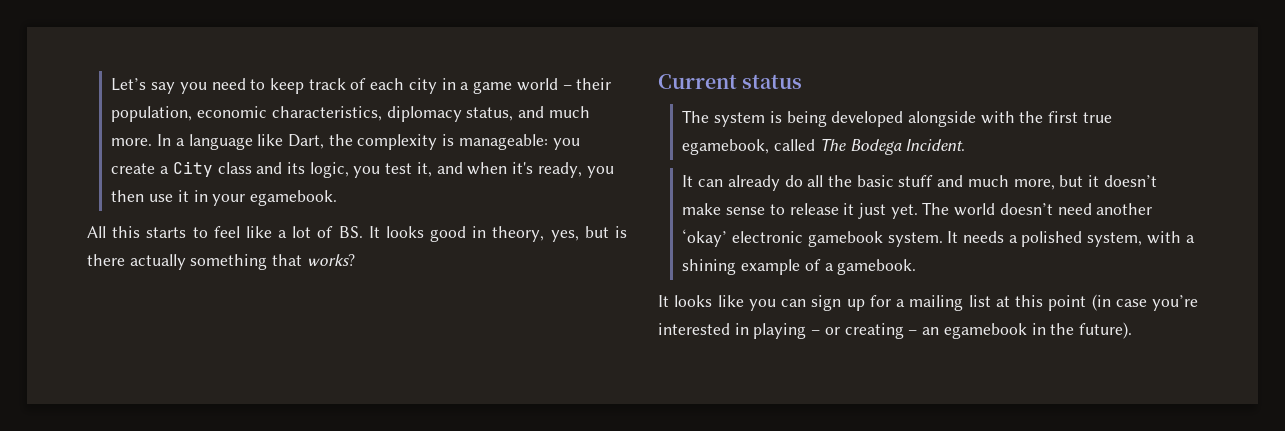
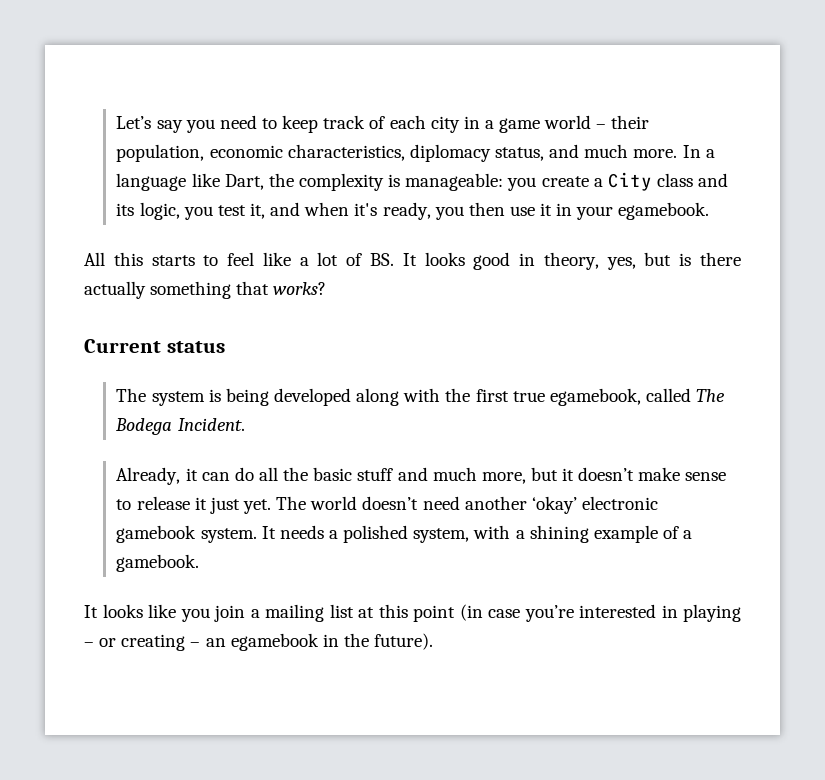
[908,111,977,127] alongside -> [356,388,400,406] along
[682,175,780,191] It can already -> [116,467,230,485] Already, it can
[781,295,891,311] can sign up for -> [214,605,245,622] join

